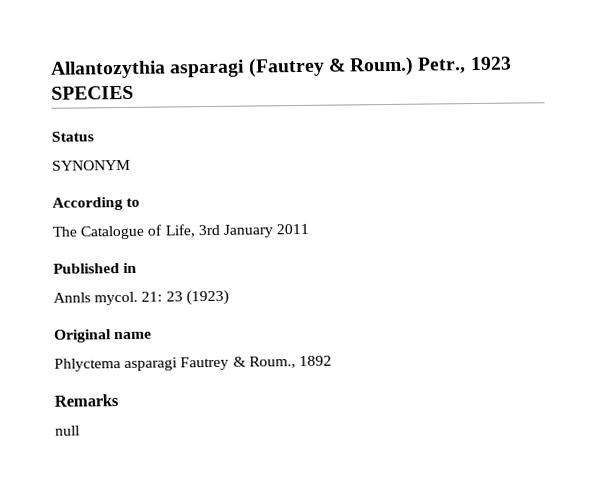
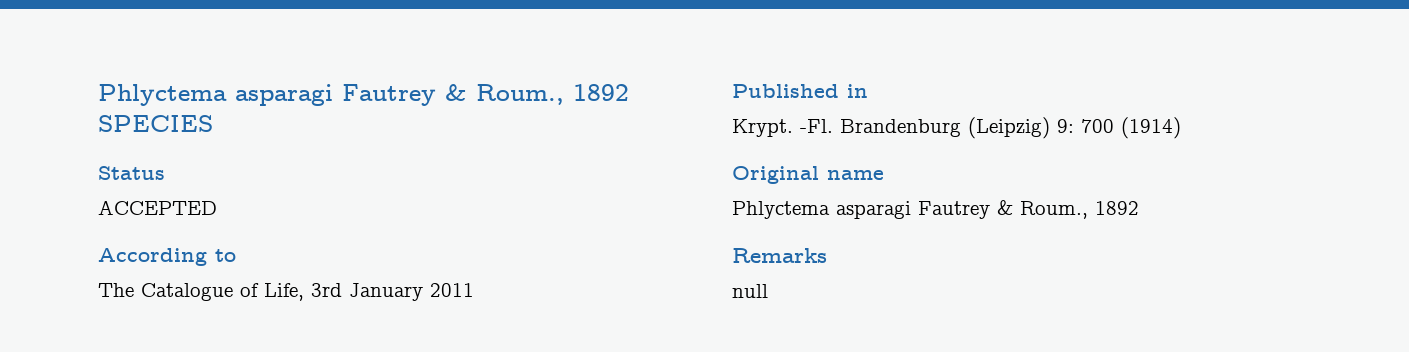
[50,56,512,79] Allantozythia asparagi (Fautrey & Roum.) Petr., 1923 -> [98,84,629,106] Phlyctema asparagi Fautrey & Roum., 1892
[52,159,131,171] SYNONYM -> [98,200,217,215] ACCEPTED
[53,289,229,306] Annls mycol. 21: 23 (1923) -> [732,117,1181,139] Krypt. -Fl. Brandenburg (Leipzig) 9: 700 (1914)

